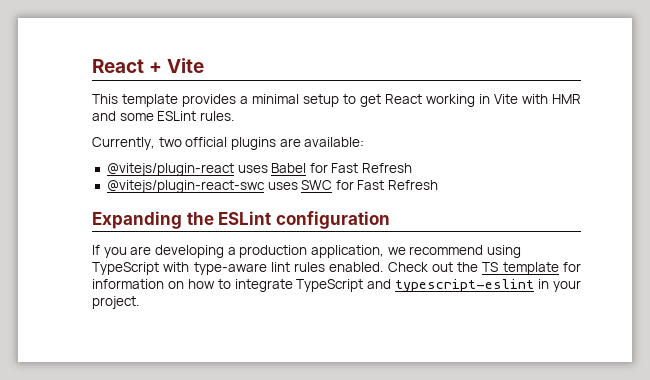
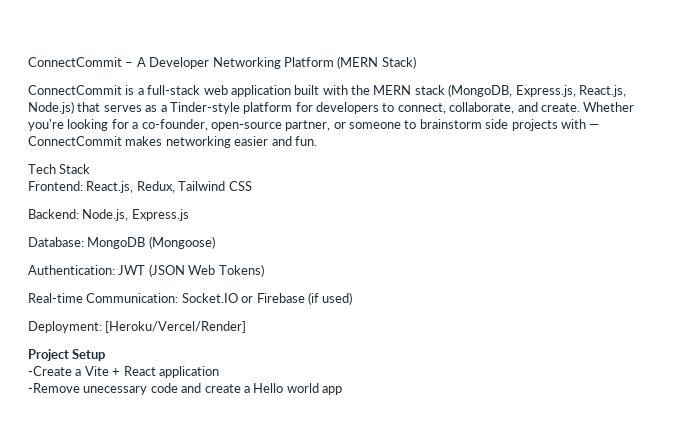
[92,58,205,73] [92,94,581,107] [92,111,234,121] [92,137,365,150] [106,163,413,176] [106,180,439,193] [92,211,390,229] [92,245,521,258] [92,262,581,275] [92,279,582,292] [92,296,139,309] React + Vite // This template provides a minimal setup to get React working in Vite with HMR and some ESLint rules. // Currently, two official plugins are available: // @vitejs/plugin-react uses Babel for Fast Refresh // @vitejs/plugin-react-swc uses SWC for Fast Refresh // Expanding the ESLint configuration // If you are developing a production application, we recommend using TypeScript with type-aware lint rules enabled. Check out the TS template for information on how to integrate TypeScript and typescript-eslint in your project. -> [28,56,416,69] [28,84,626,97] [28,101,635,114] [28,119,600,131] [28,136,317,148] [28,164,91,174] [28,181,252,193] [28,209,189,221] [28,236,215,249] [28,264,264,277] [28,292,353,305] [28,321,247,333] [28,349,106,361] [28,366,219,378] [28,383,342,395] ConnectCommit – A Developer Networking Platform (MERN Stack) // ConnectCommit is a full-stack web application built with the MERN stack (MongoDB, Express.js, React.js, Node.js) that serves as a Tinder-style platform for developers to connect, collaborate, and create. Whether you're looking for a co-founder, open-source partner, or someone to brainstorm side projects with — ConnectCommit makes networking easier and fun. // Tech Stack // Frontend: React.js, Redux, Tailwind CSS // Backend: Node.js, Express.js // Database: MongoDB (Mongoose) // Authentication: JWT (JSON Web Tokens) // Real-time Communication: Socket.IO or Firebase (if used) // Deployment: [Heroku/Vercel/Render] // Project Setup // -Create a Vite + React application // -Remove unecessary code and create a Hello world app

